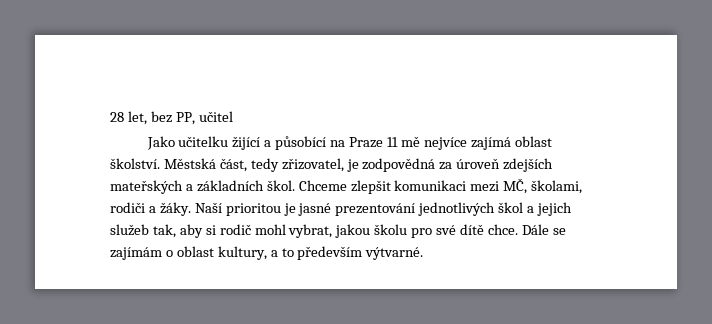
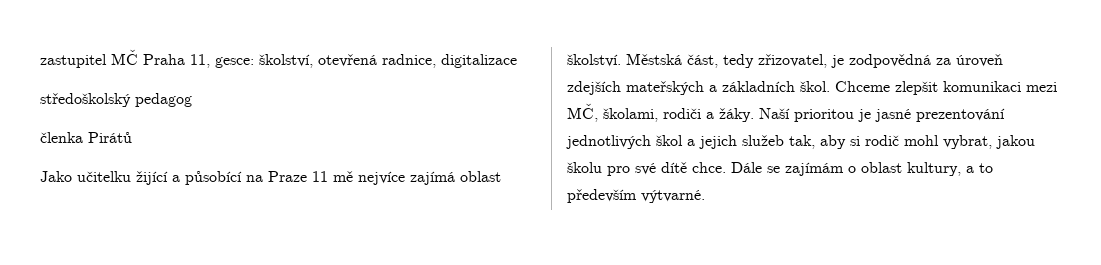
[110,111,233,125] 28 let, bez PP, učitel -> [40,49,517,68] [40,93,192,107] [40,132,132,143] zastupitel MČ Praha 11, gesce: školství, otevřená radnice, digitalizace // středoškolský pedagog // členka Pirátů

